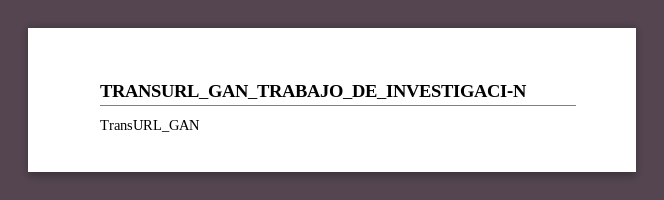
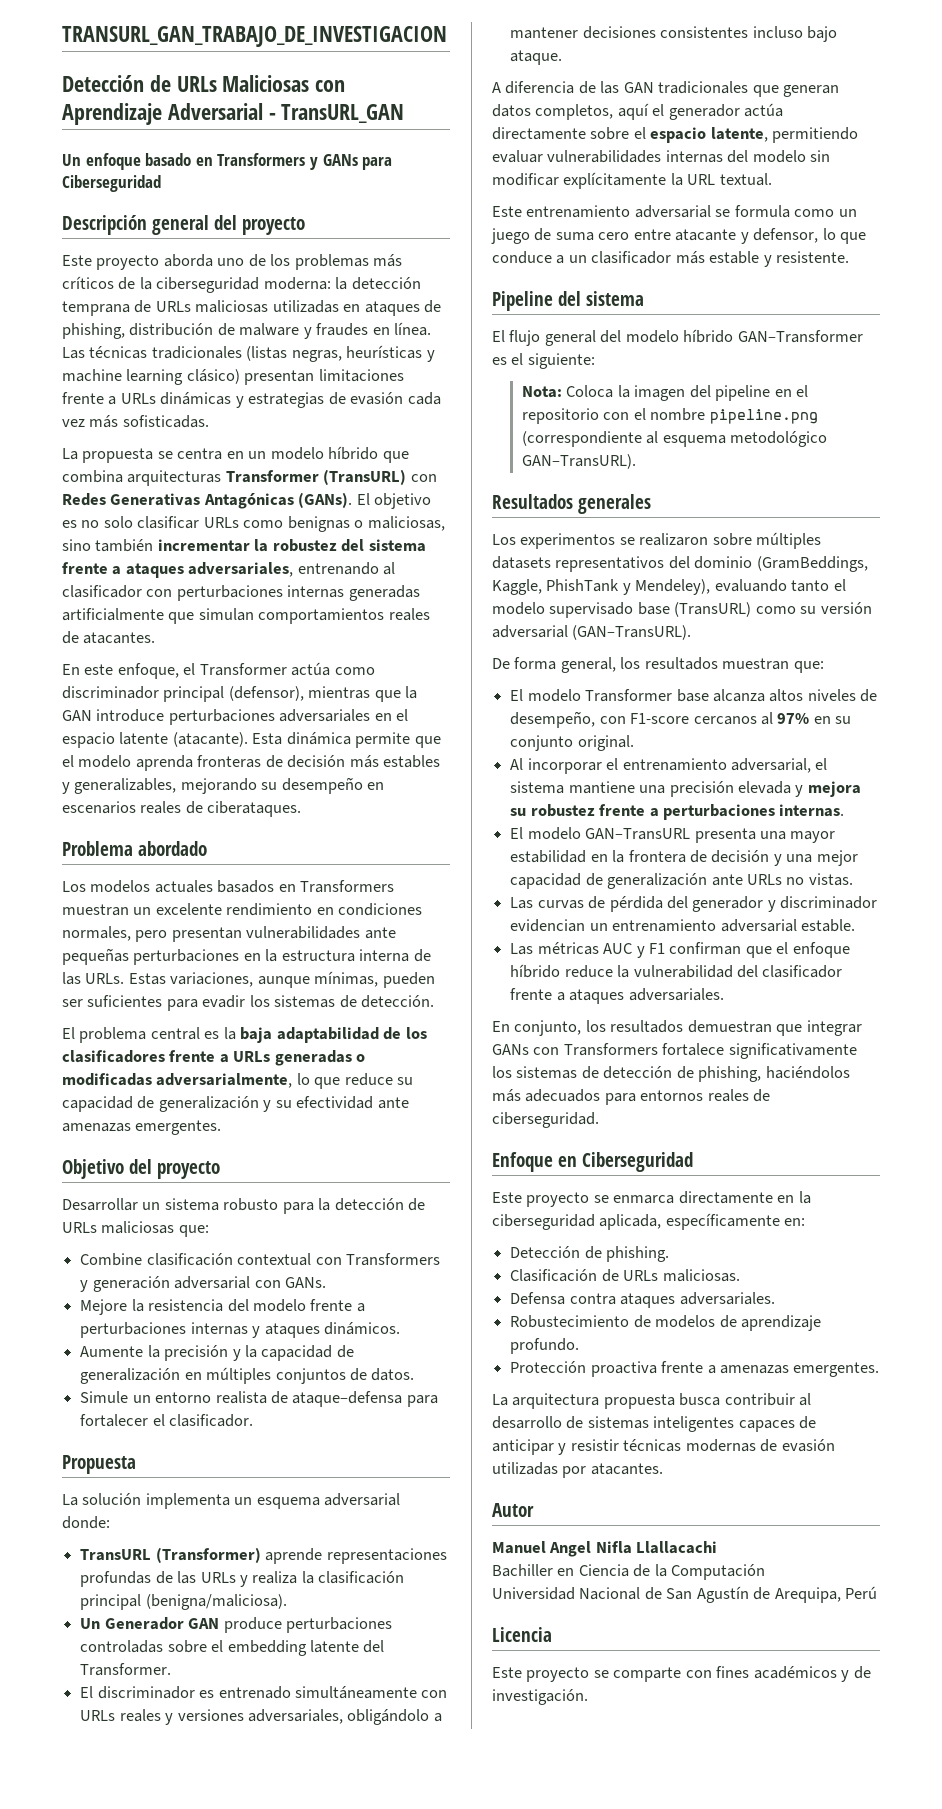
[100,85,527,99] [100,120,200,132] TRANSURL_GAN_TRABAJO_DE_INVESTIGACI-N // TransURL_GAN -> [62,26,447,47] [62,75,346,92] [62,103,405,125] [62,153,393,170] [62,175,161,192] [62,215,306,235] [62,254,403,270] [62,276,421,293] [62,300,442,316] [62,322,432,339] [62,345,435,362] [62,369,404,385] [62,392,441,408] [62,415,209,428] [62,446,409,463] [62,469,437,486] [62,492,432,509] [62,516,445,532] [62,539,426,552] [62,562,396,578] [62,585,420,601] [62,608,430,624] [62,631,156,644] [62,662,375,679] [62,686,418,702] [62,709,409,725] [62,732,441,748] [62,755,441,771] [62,777,385,794] [62,801,302,817] [62,841,208,856] [62,880,395,893] [62,903,423,916] [62,926,396,942] [62,948,431,965] [62,971,435,988] [62,995,435,1011] [62,1027,427,1043] [62,1050,366,1066] [62,1073,414,1089] [62,1096,409,1112] [62,1120,222,1135] [62,1159,221,1179] [62,1198,426,1214] [62,1221,209,1237] [80,1253,440,1266] [80,1276,326,1292] [80,1299,365,1315] [80,1322,400,1338] [80,1345,354,1361] [80,1367,415,1384] [80,1391,438,1407] [80,1414,254,1427] [62,1455,136,1474] [62,1493,401,1509] [62,1516,110,1529] [80,1547,447,1564] [80,1571,405,1587] [80,1594,287,1610] [80,1617,392,1633] [80,1640,385,1656] [80,1663,172,1676] [80,1686,448,1699] [80,1709,442,1725] [510,26,837,42] [510,50,563,65] [492,81,840,97] [492,103,784,120] [492,127,859,143] [492,150,831,163] [492,172,772,189] [492,205,857,218] [491,228,867,244] [492,251,850,267] [492,291,645,311] [492,329,863,346] [492,353,595,369] [521,385,808,401] [521,408,818,424] [521,431,828,447] [521,454,636,469] [492,494,652,514] [492,532,822,549] [492,556,868,572] [492,579,846,595] [492,602,872,618] [492,625,692,640] [492,657,824,673] [510,689,878,702] [510,711,852,728] [510,735,634,751] [510,758,828,774] [510,781,861,797] [510,804,845,820] [510,827,836,843] [510,850,858,866] [510,873,853,889] [510,896,878,912] [510,919,855,932] [510,942,850,958] [510,964,843,978] [510,988,724,1004] [492,1020,862,1036] [492,1043,857,1059] [492,1066,850,1082] [492,1089,771,1105] [492,1112,599,1128] [492,1152,694,1172] [492,1191,811,1207] [492,1213,806,1230] [510,1246,670,1262] [510,1269,740,1282] [510,1292,775,1308] [510,1315,821,1331] [510,1338,580,1354] [510,1361,880,1377] [492,1393,812,1409] [492,1416,817,1432] [492,1439,835,1455] [492,1462,663,1478] [492,1503,534,1517] [492,1541,718,1557] [492,1564,766,1580] [492,1586,878,1603] [492,1627,552,1642] [492,1666,871,1682] [492,1689,588,1705] TRANSURL_GAN_TRABAJO_DE_INVESTIGACION // Detección de URLs Maliciosas con Aprendizaje Adversarial - TransURL_GAN // Un enfoque basado en Transformers y GANs para Ciberseguridad // Descripción general del proyecto // Este proyecto aborda uno de los problemas más críticos de la ciberseguridad moderna: la detección temprana de URLs maliciosas utilizadas en ataques de phishing, distribución de malware y fraudes en línea. Las técnicas tradicionales (listas negras, heurísticas y machine learning clásico) presentan limitaciones frente a URLs dinámicas y estrategias de evasión cada vez más sofisticadas. // La propuesta se centra en un modelo híbrido que combina arquitecturas Transformer (TransURL) con Redes Generativas Antagónicas (GANs). El objetivo es no solo clasificar URLs como benignas o maliciosas, sino también incrementar la robustez del sistema frente a ataques adversariales, entrenando al clasificador con perturbaciones internas generadas artificialmente que simulan comportamientos reales de atacantes. // En este enfoque, el Transformer actúa como discriminador principal (defensor), mientras que la GAN introduce perturbaciones adversariales en el espacio latente (atacante). Esta dinámica permite que el modelo aprenda fronteras de decisión más estables y generalizables, mejorando su desempeño en escenarios reales de ciberataques. // Problema abordado // Los modelos actuales basados en Transformers muestran un excelente rendimiento en condiciones normales, pero presentan vulnerabilidades ante pequeñas perturbaciones en la estructura interna de las URLs. Estas variaciones, aunque mínimas, pueden ser suficientes para evadir los sistemas de detección. // El problema central es la baja adaptabilidad de los clasificadores frente a URLs generadas o modificadas adversarialmente, lo que reduce su capacidad de generalización y su efectividad ante amenazas emergentes. // Objetivo del proyecto // Desarrollar un sistema robusto para la detección de URLs maliciosas que: // Combine clasificación contextual con Transformers y generación adversarial con GANs. // Mejore la resistencia del modelo frente a perturbaciones internas y ataques dinámicos. // Aumente la precisión y la capacidad de generalización en múltiples conjuntos de datos. // Simule un entorno realista de ataque–defensa para fortalecer el clasificador. // Propuesta // La solución implementa un esquema adversarial donde: // TransURL (Transformer) aprende representaciones profundas de las URLs y realiza la clasificación principal (benigna/maliciosa). // Un Generador GAN produce perturbaciones controladas sobre el embedding latente del Transformer. // El discriminador es entrenado simultáneamente con URLs reales y versiones adversariales, obligándolo a mantener decisiones consistentes incluso bajo ataque. // A diferencia de las GAN tradicionales que generan datos completos, aquí el generador actúa directamente sobre el espacio latente, permitiendo evaluar vulnerabilidades internas del modelo sin modificar explícitamente la URL textual. // Este entrenamiento adversarial se formula como un juego de suma cero entre atacante y defensor, lo que conduce a un clasificador más estable y resistente. // Pipeline del sistema // El flujo general del modelo híbrido GAN–Transformer es el siguiente: // Nota: Coloca la imagen del pipeline en el repositorio con el nombre pipeline.png (correspondiente al esquema metodológico GAN–TransURL). // Resultados generales // Los experimentos se realizaron sobre múltiples datasets representativos del dominio (GramBeddings, Kaggle, PhishTank y Mendeley), evaluando tanto el modelo supervisado base (TransURL) como su versión adversarial (GAN–TransURL). // De forma general, los resultados muestran que: // El modelo Transformer base alcanza altos niveles de desempeño, con F1-score cercanos al 97% en su conjunto original. // Al incorporar el entrenamiento adversarial, el sistema mantiene una precisión elevada y mejora su robustez frente a perturbaciones internas. // El modelo GAN–TransURL presenta una mayor estabilidad en la frontera de decisión y una mejor capacidad de generalización ante URLs no vistas. // Las curvas de pérdida del generador y discriminador evidencian un entrenamiento adversarial estable. // Las métricas AUC y F1 confirman que el enfoque híbrido reduce la vulnerabilidad del clasificador frente a ataques adversariales. // En conjunto, los resultados demuestran que integrar GANs con Transformers fortalece significativamente los sistemas de detección de phishing, haciéndolos más adecuados para entornos reales de ciberseguridad. // Enfoque en Ciberseguridad // Este proyecto se enmarca directamente en la ciberseguridad aplicada, específicamente en: // Detección de phishing. // Clasificación de URLs maliciosas. // Defensa contra ataques adversariales. // Robustecimiento de modelos de aprendizaje profundo. // Protección proactiva frente a amenazas emergentes. // La arquitectura propuesta busca contribuir al desarrollo de sistemas inteligentes capaces de anticipar y resistir técnicas modernas de evasión utilizadas por atacantes. // Autor // Manuel Angel Nifla Llallacachi // Bachiller en Ciencia de la Computación // Universidad Nacional de San Agustín de Arequipa, Perú // Licencia // Este proyecto se comparte con fines académicos y de investigación.

